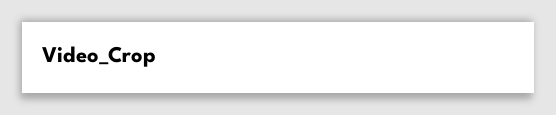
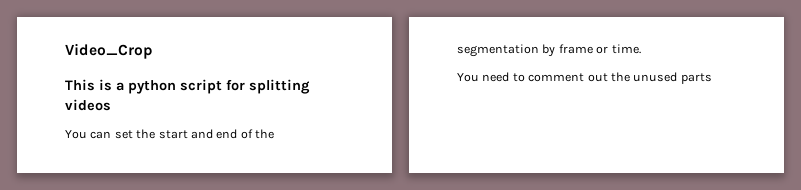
(156, 56) none -> [65,79,310,94] [65,99,111,111] [65,129,274,139] [457,44,641,57] [457,72,712,84] // This is a python script for splitting videos // You can set the start and end of the segmentation by frame or time. // You need to comment out the unused parts

